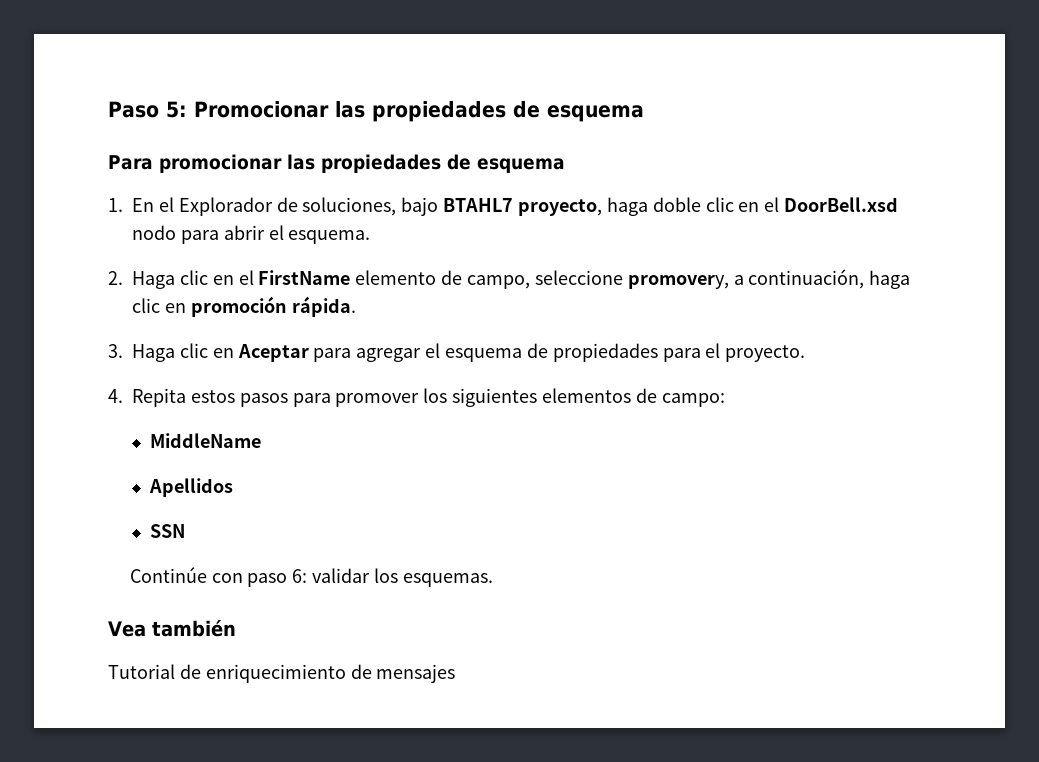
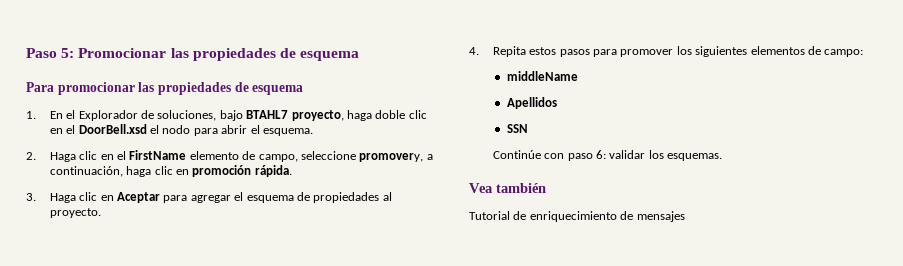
(899, 204) none -> [150,125,160,134] el
[662,343,721,362] para el -> [382,192,392,201] al
[149,433,261,448] MiddleName -> [506,71,578,81] middleName

